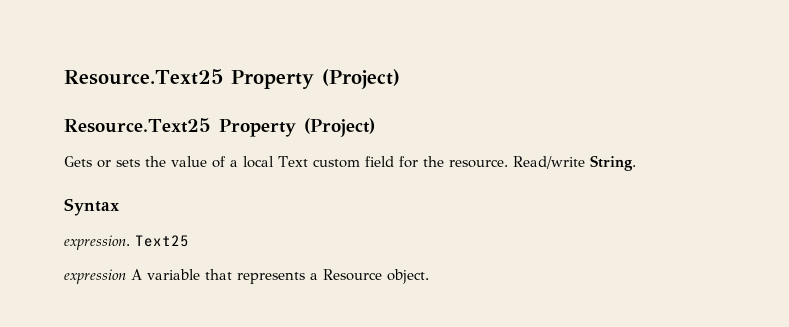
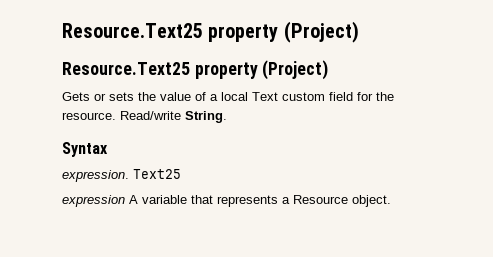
[64,69,314,89] Resource.Text25 Property -> [62,23,279,42] Resource.Text25 property
[218,119,296,137] Property -> [194,62,258,79] property

